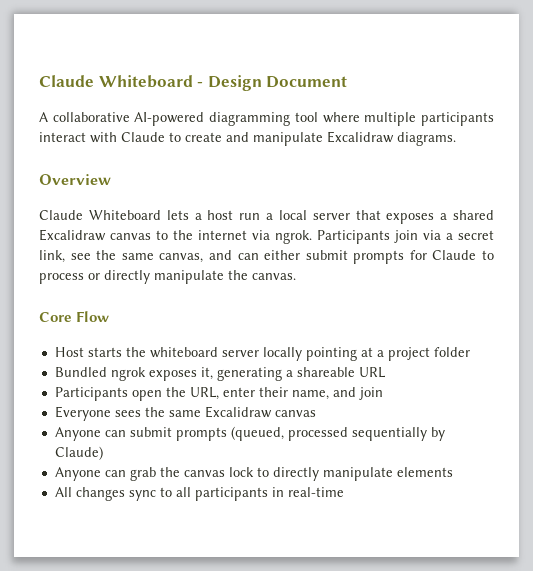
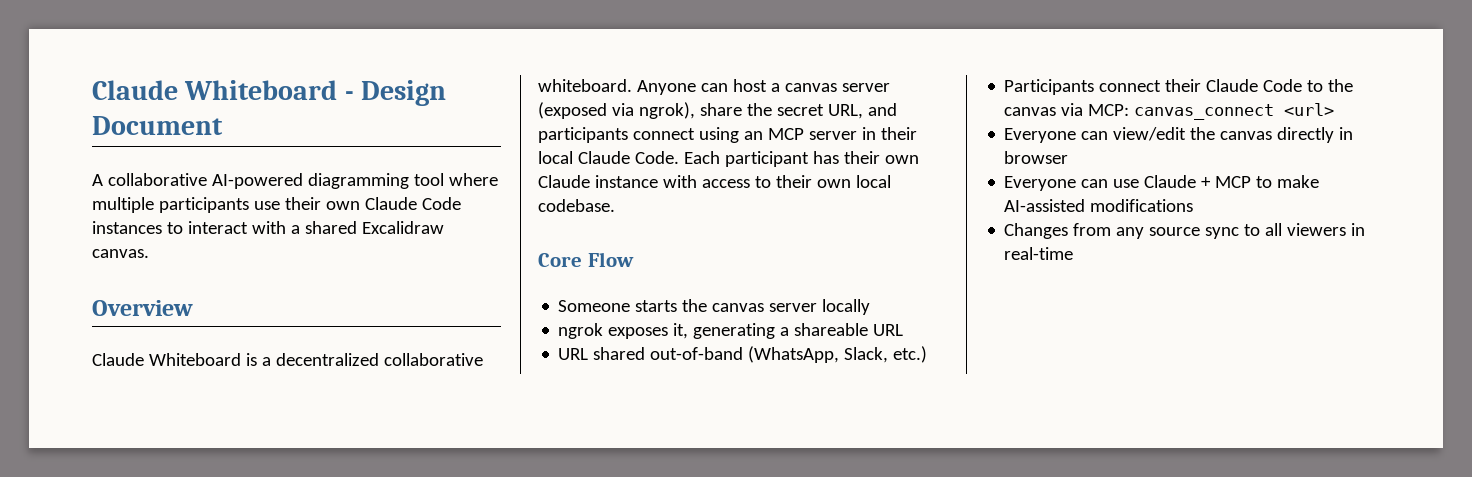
[39,131,456,146] [39,174,111,185] [39,210,494,224] [39,229,494,244] [39,250,494,264] [39,270,296,284] interact with Claude to create and manipulate Excalidraw diagrams. // Overview // Claude Whiteboard lets a host run a local server that exposes a shared Excalidraw canvas to the internet via ngrok. Participants join via a secret link, see the same canvas, and can either submit prompts for Claude to process or directly manipulate the canvas. -> [253,197,461,210] [92,221,444,234] [92,249,149,258] [92,300,193,316] [92,353,483,366] [538,79,890,95] [538,102,897,119] [538,127,917,143] [538,151,919,167] [538,175,891,188] [538,199,615,212] use their own Claude Code instances to interact with a shared Excalidraw canvas. // Overview // Claude Whiteboard is a decentralized collaborative whiteboard. Anyone can host a canvas server (exposed via ngrok), share the secret URL, and participants connect using an MCP server in their local Claude Code. Each participant has their own Claude instance with access to their own local codebase.
[54,347,84,357] Host -> [558,300,631,312] Someone
[149,347,218,358] whiteboard -> [712,303,765,312] canvas
[305,347,470,361] [54,367,107,377] pointing at a project folder // Bundled -> (871, 307) //
[54,387,383,401] [54,406,316,421] [54,426,445,441] [54,446,103,460] [54,467,453,481] [54,487,125,501] Participants open the URL, enter their name, and join // Everyone sees the same Excalidraw canvas // Anyone can submit prompts (queued, processed sequentially by Claude) // Anyone can grab the canvas lock to directly manipulate elements // All changes -> [558,346,928,363] [1004,79,1354,95] [1004,103,1335,120] [1004,127,1354,143] [1004,151,1069,164] [1004,175,1320,191] [1004,199,1194,212] [1004,223,1201,239] URL shared out-of-band (WhatsApp, Slack, etc.) // Participants connect their Claude Code to the canvas via MCP: canvas_connect <url> // Everyone can view/edit the canvas directly in browser // Everyone can use Claude + MCP to make AI-assisted modifications // Changes from any source
[194,487,268,501] participants -> [1287,223,1347,236] viewers

